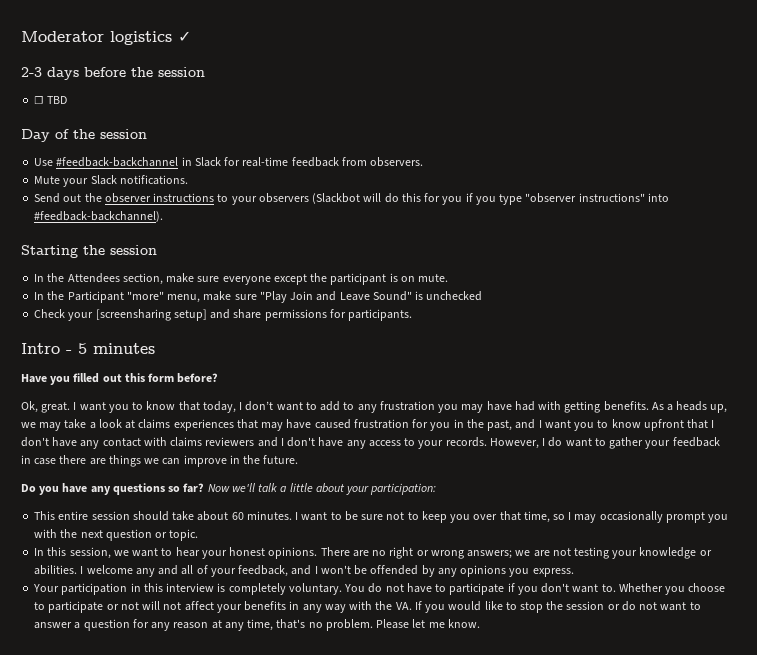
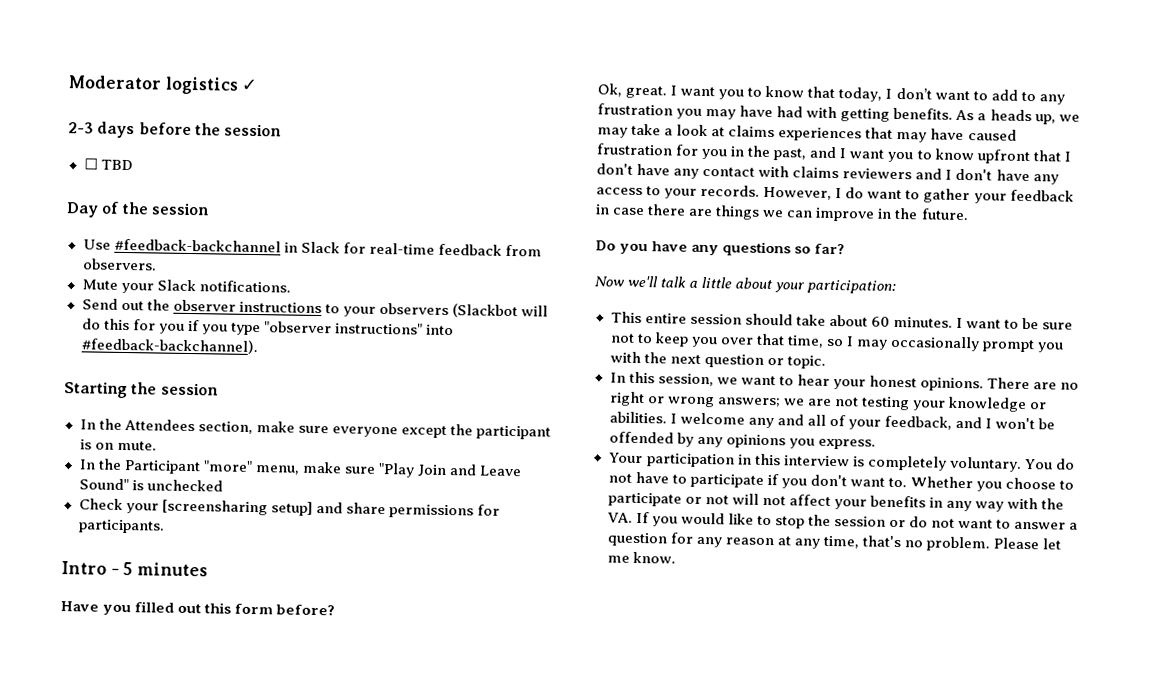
(205, 488) none -> (846, 249) //

